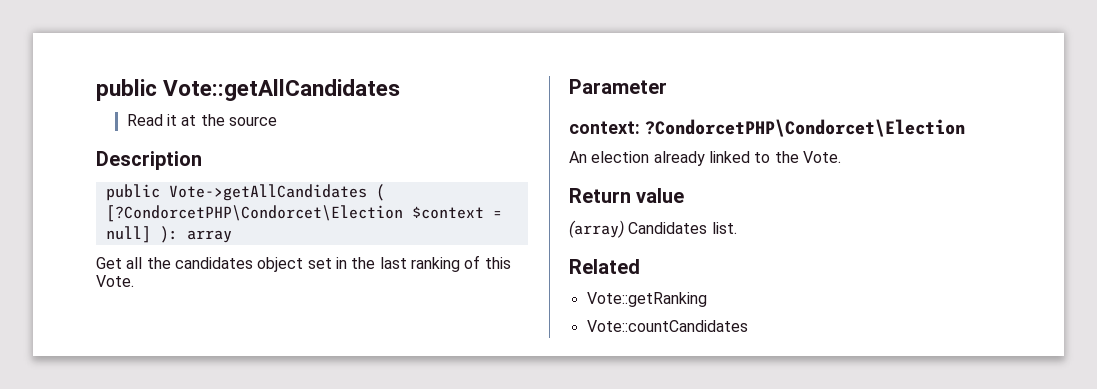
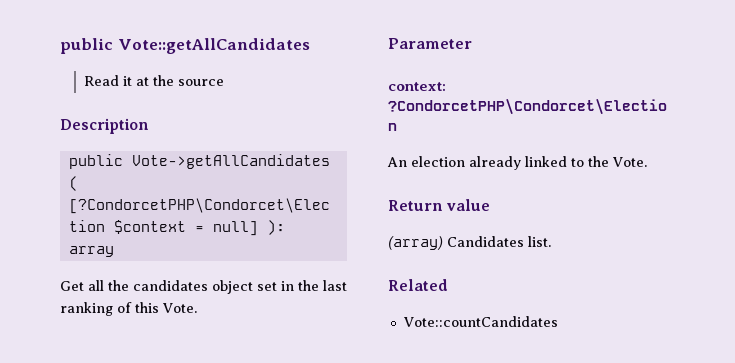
[586,292,707,307] // Vote::getRanking -> (448, 285) none

